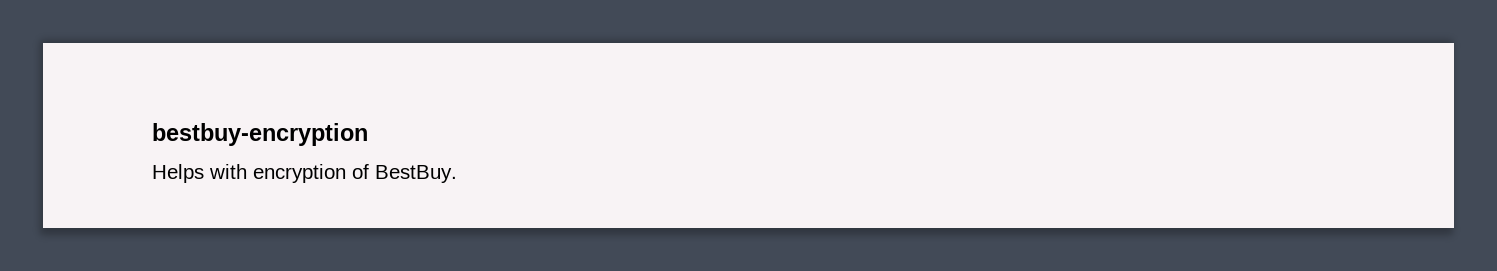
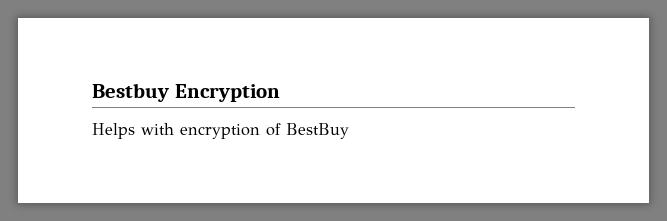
[152,123,368,146] bestbuy-encryption -> [92,83,280,102] Bestbuy Encryption
[375,165,457,183] BestBuy. -> [286,123,349,139] BestBuy

